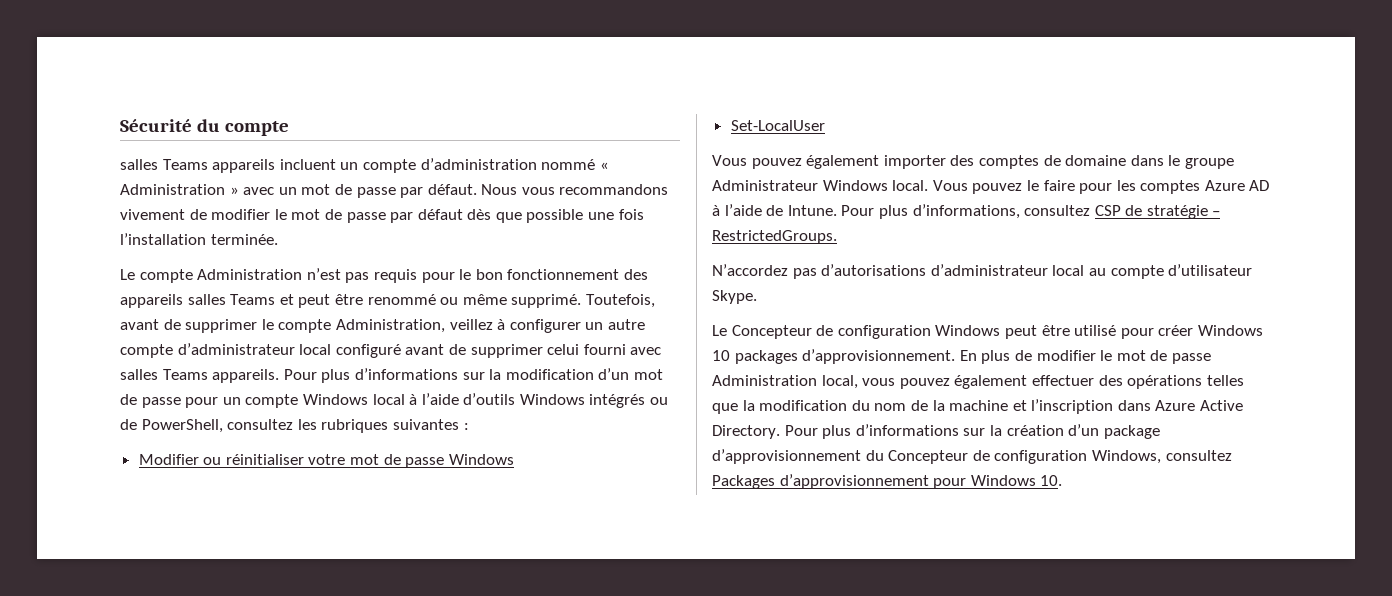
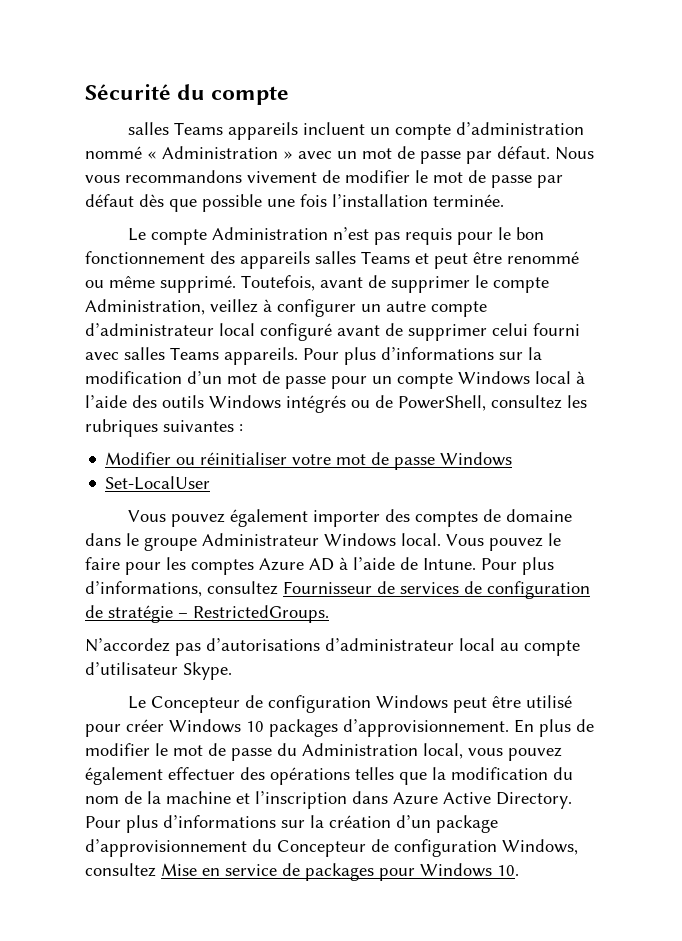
[463,393,516,405] d’outils -> [132,395,204,408] des outils
[1094,205,1121,216] CSP -> [283,581,590,599] Fournisseur de services de configuration
(1211, 358) none -> [277,743,297,756] du
[712,474,929,489] Packages d’approvisionnement -> [161,863,374,881] Mise en service de packages

